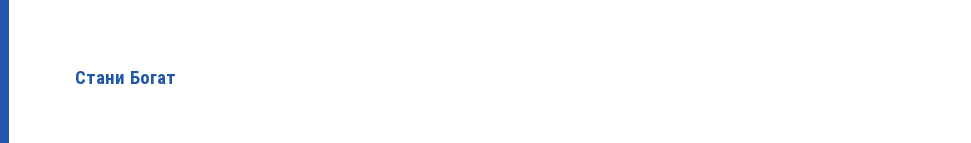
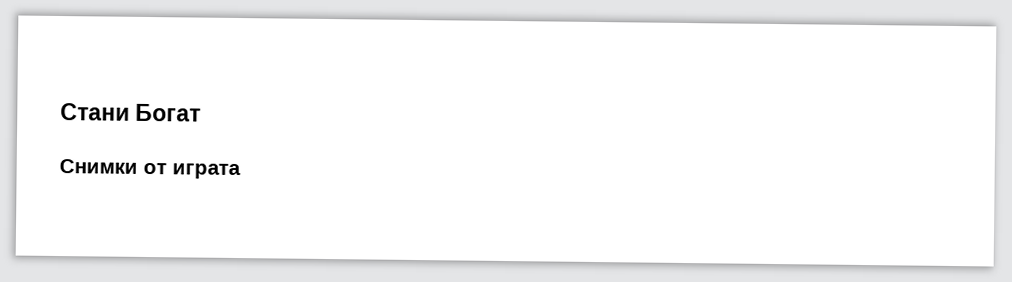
(176, 77) none -> [59,159,241,180] // Снимки от играта

